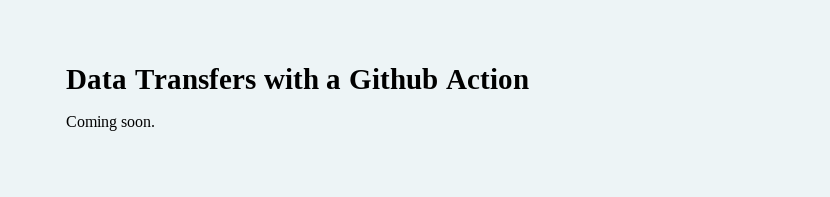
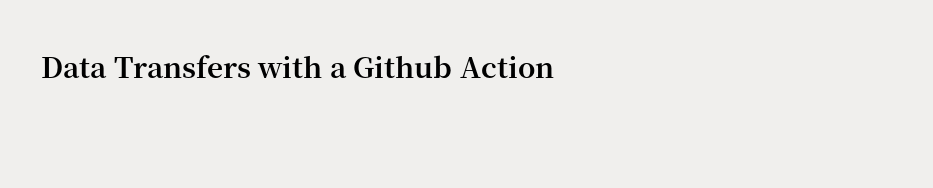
[66,116,156,131] // Coming soon. -> (554, 67) none

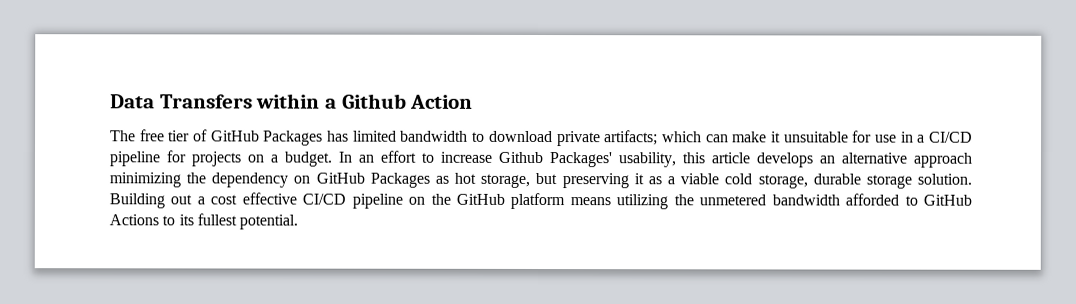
[257,55,323,78] with -> [256,93,321,109] within
(554, 67) none -> [110,129,973,147] [109,150,972,168] [109,172,972,189] [109,192,973,210] [109,213,299,230] // The free tier of GitHub Packages has limited bandwidth to download private artifacts; which can make it unsuitable for use in a CI/CD pipeline for projects on a budget. In an effort to increase Github Packages' usability, this article develops an alternative approach minimizing the dependency on GitHub Packages as hot storage, but preserving it as a viable cold storage, durable storage solution. Building out a cost effective CI/CD pipeline on the GitHub platform means utilizing the unmetered bandwidth afforded to GitHub Actions to its fullest potential.

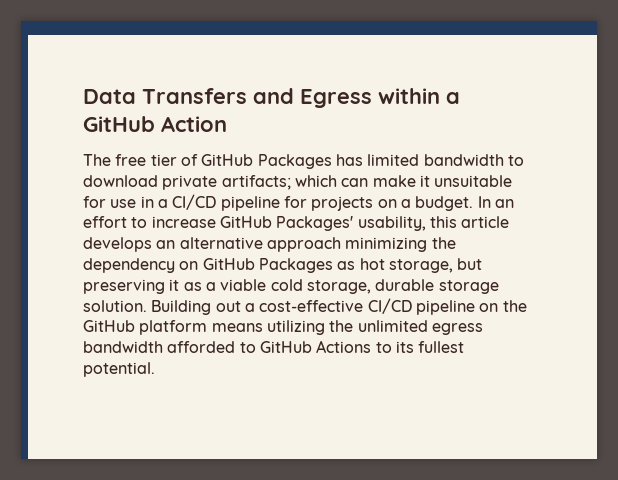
(253, 101) none -> [253,88,372,108] and Egress
[341,93,407,109] Github -> [83,116,155,132] GitHub
[498,151,543,164] Github -> [219,216,272,228] GitHub
[210,192,297,205] cost effective -> [259,300,364,312] cost-effective
[699,194,767,206] unmetered -> [357,320,483,335] unlimited egress

